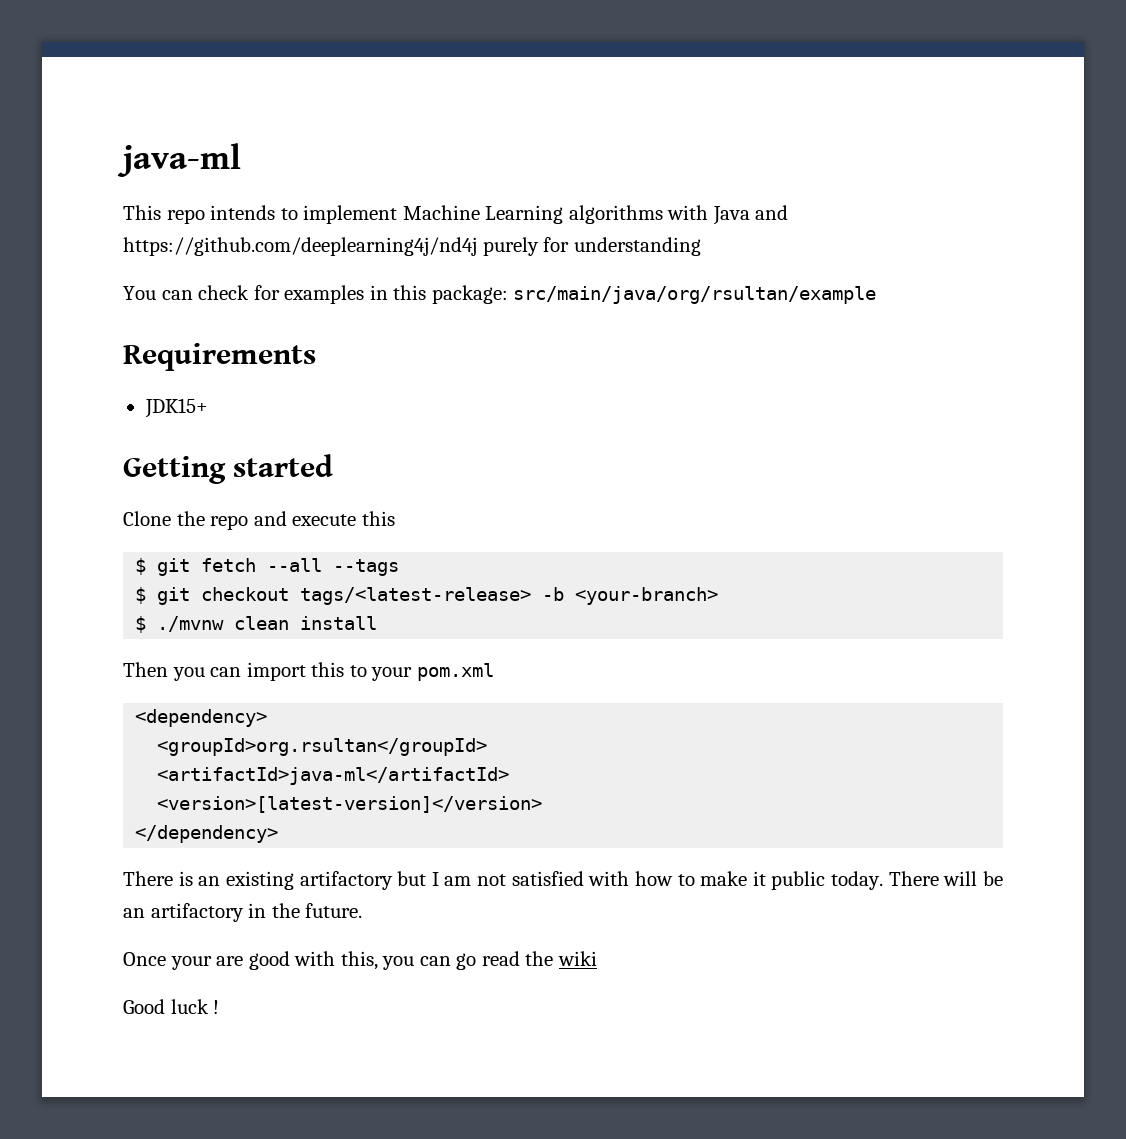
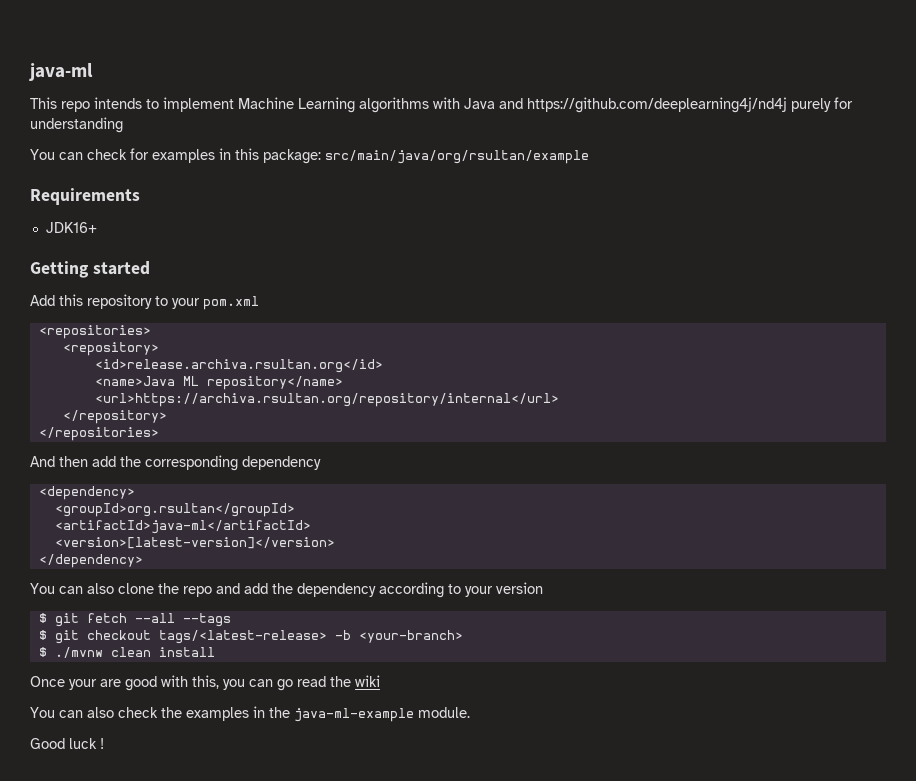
[144,398,208,418] JDK15+ -> [45,222,97,233] JDK16+
[123,511,395,530] Clone the repo and execute this -> [30,294,259,310] [38,325,151,339] [62,342,159,356] [94,359,383,373] [94,376,343,390] [94,393,559,407] [62,410,167,424] [38,427,159,441] [30,455,321,471] [38,486,135,500] [54,503,295,517] [54,520,311,534] [54,537,335,549] [38,554,143,568] [30,582,543,598] Add this repository to your pom.xml // <repositories> // <repository> // <id>release.archiva.rsultan.org</id> // <name>Java ML repository</name> // <url>https://archiva.rsultan.org/repository/internal</url> // </repository> // </repositories> // And then add the corresponding dependency // <dependency> // <groupId>org.rsultan</groupId> // <artifactId>java-ml</artifactId> // <version>[latest-version]</version> // </dependency> // You can also clone the repo and add the dependency according to your version
[123,662,494,681] [135,709,268,727] [157,738,488,756] [157,767,510,785] [157,796,543,813] [135,825,279,843] [123,871,1004,890] [123,903,363,922] // Then you can import this to your pom.xml // <dependency> // <groupId>org.rsultan</groupId> // <artifactId>java-ml</artifactId> // <version>[latest-version]</version> // </dependency> // There is an existing artifactory but I am not satisfied with how to make it public today. There will be an artifactory in the future. -> (215, 652) none
(597, 958) none -> [30,706,470,722] // You can also check the examples in the java-ml-example module.

